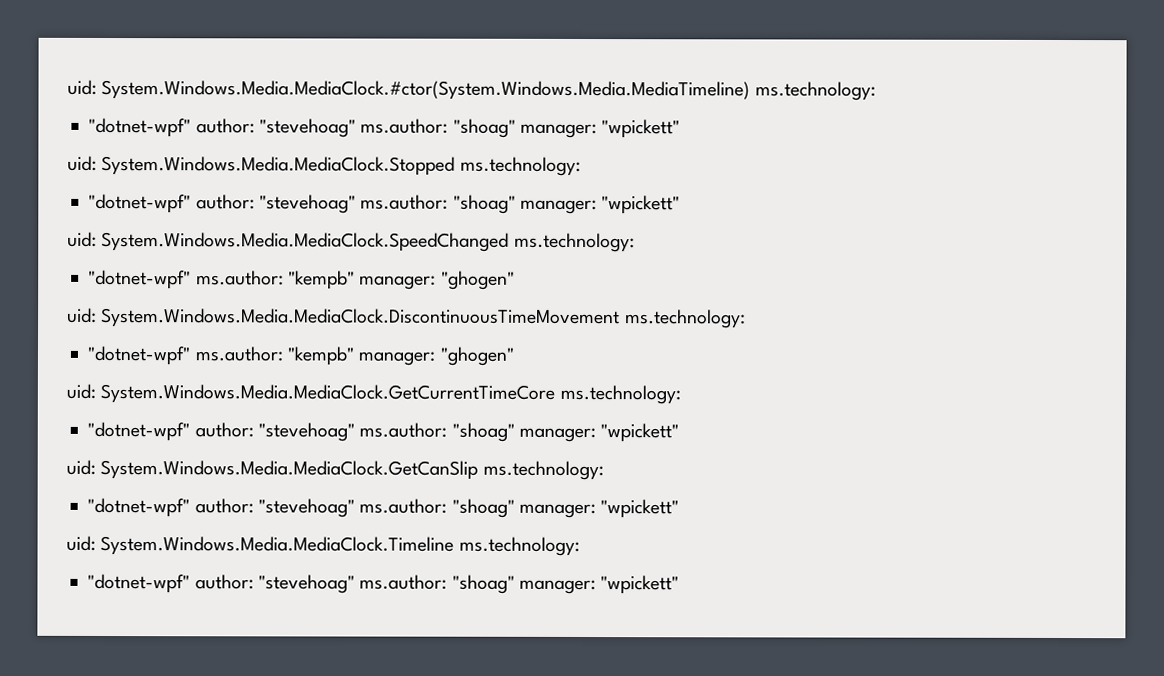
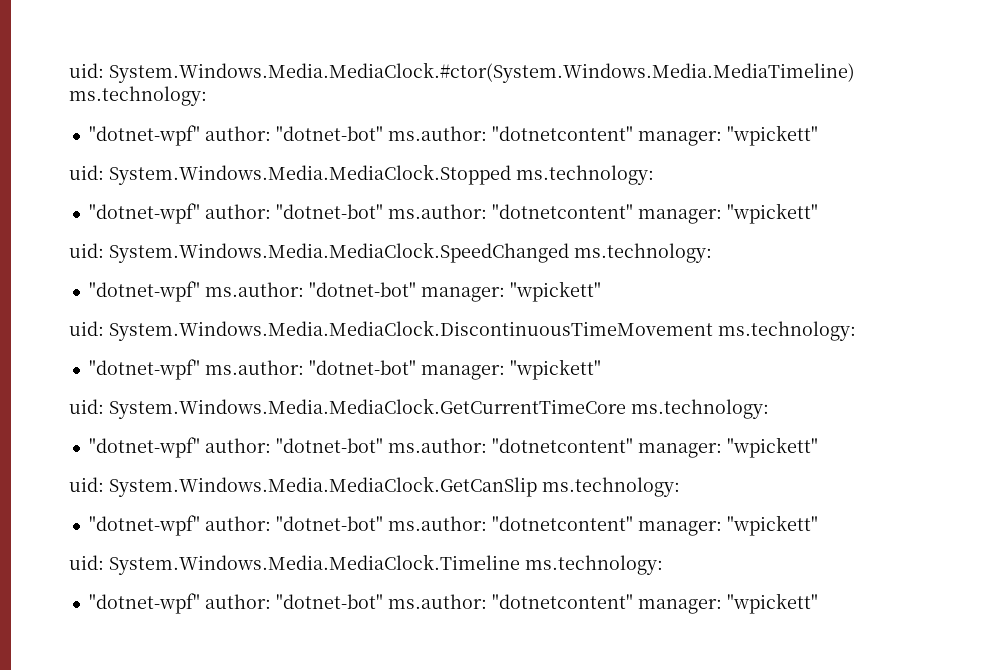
[258,118,516,138] "stevehoag" ms.author: "shoag" -> [275,126,633,141] "dotnet-bot" ms.author: "dotnetcontent"
[258,194,516,214] "stevehoag" ms.author: "shoag" -> [275,204,633,219] "dotnet-bot" ms.author: "dotnetcontent"
[287,270,515,290] "kempb" manager: "ghogen" -> [308,281,601,302] "dotnet-bot" manager: "wpickett"
[286,346,514,366] "kempb" manager: "ghogen" -> [308,359,601,380] "dotnet-bot" manager: "wpickett"
[257,422,515,442] "stevehoag" ms.author: "shoag" -> [275,438,633,453] "dotnet-bot" ms.author: "dotnetcontent"
[257,498,515,518] "stevehoag" ms.author: "shoag" -> [275,516,633,531] "dotnet-bot" ms.author: "dotnetcontent"
[257,574,515,594] "stevehoag" ms.author: "shoag" -> [275,594,633,609] "dotnet-bot" ms.author: "dotnetcontent"

